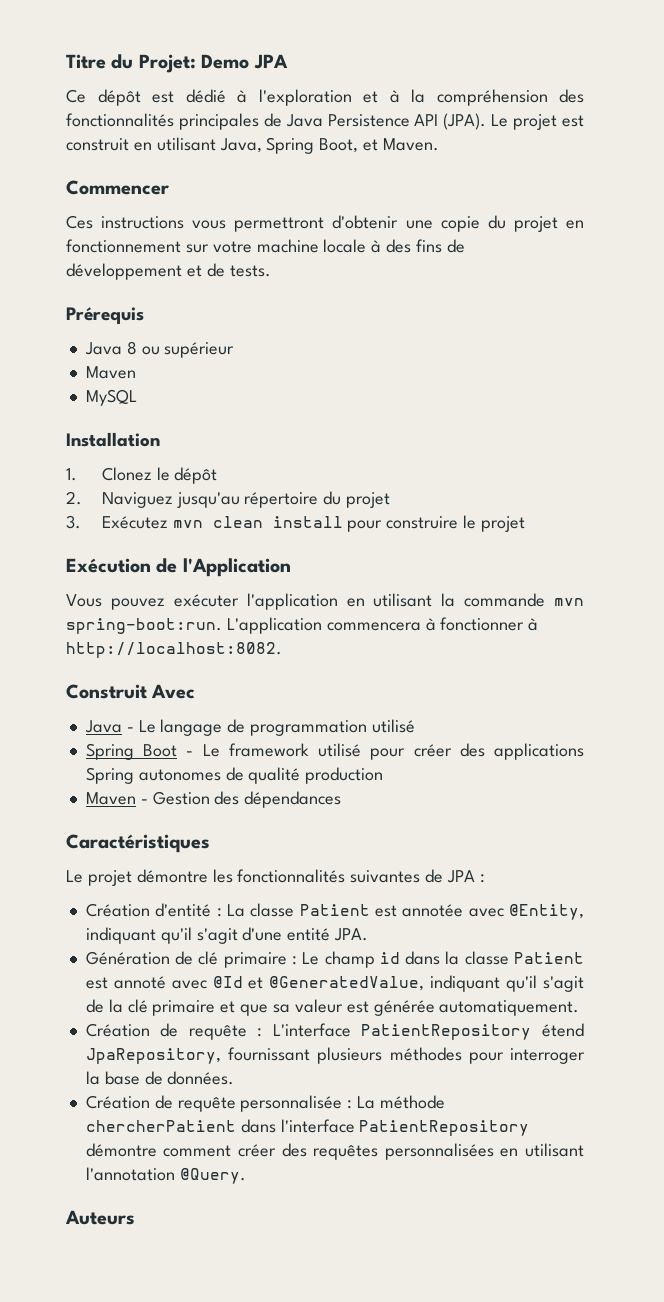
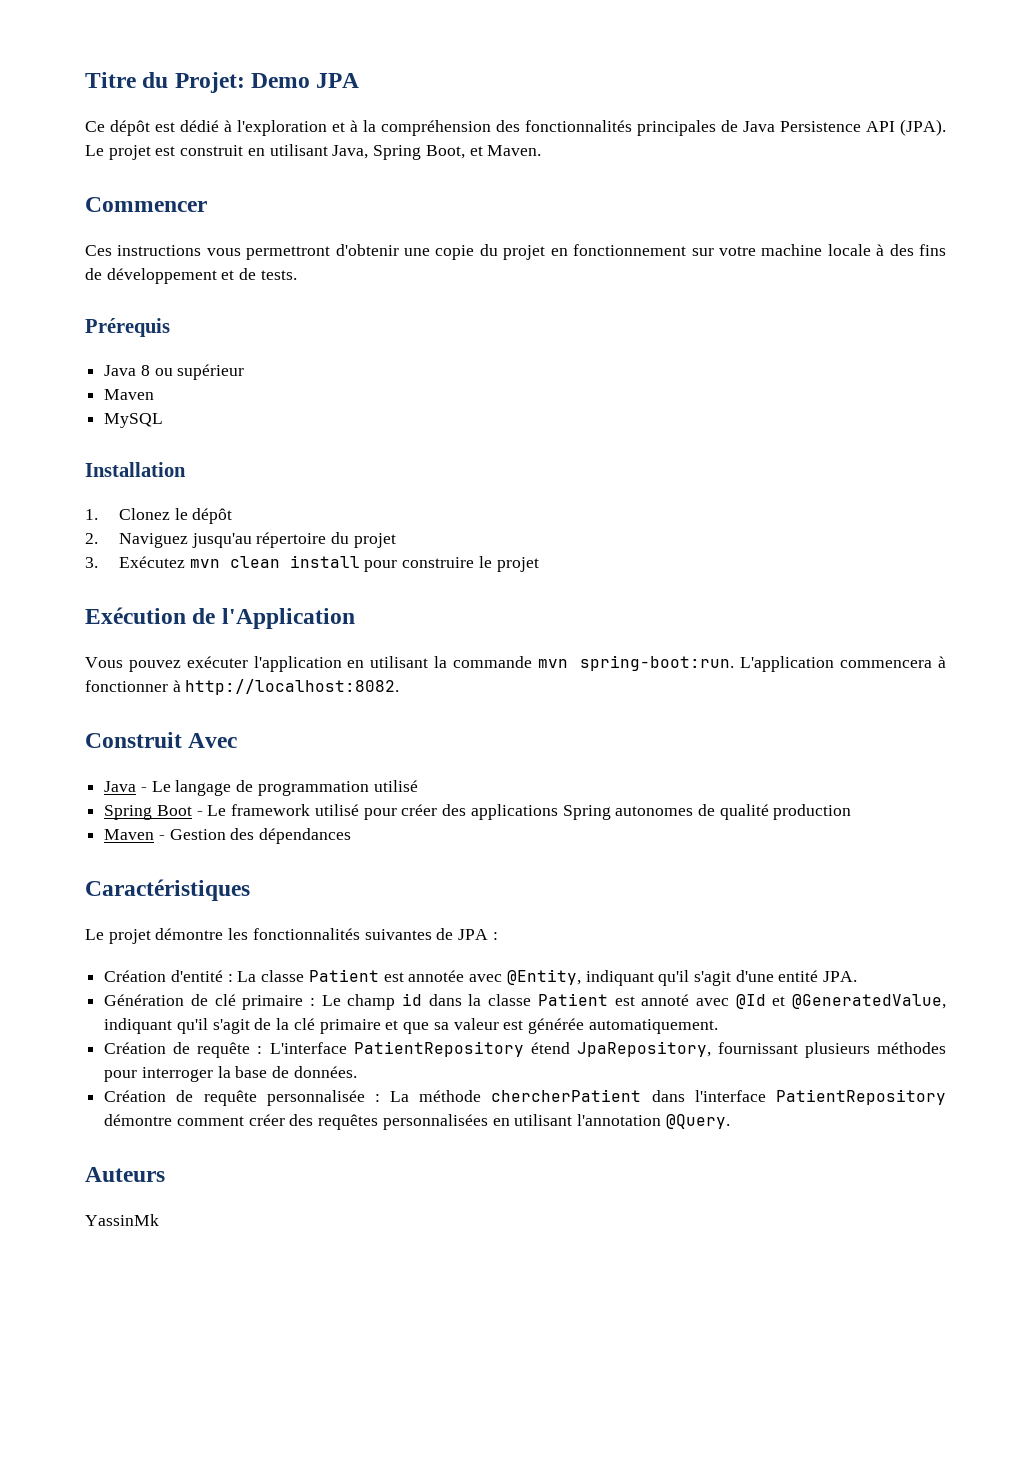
(135, 1217) none -> [85,1214,159,1226] // YassinMk

